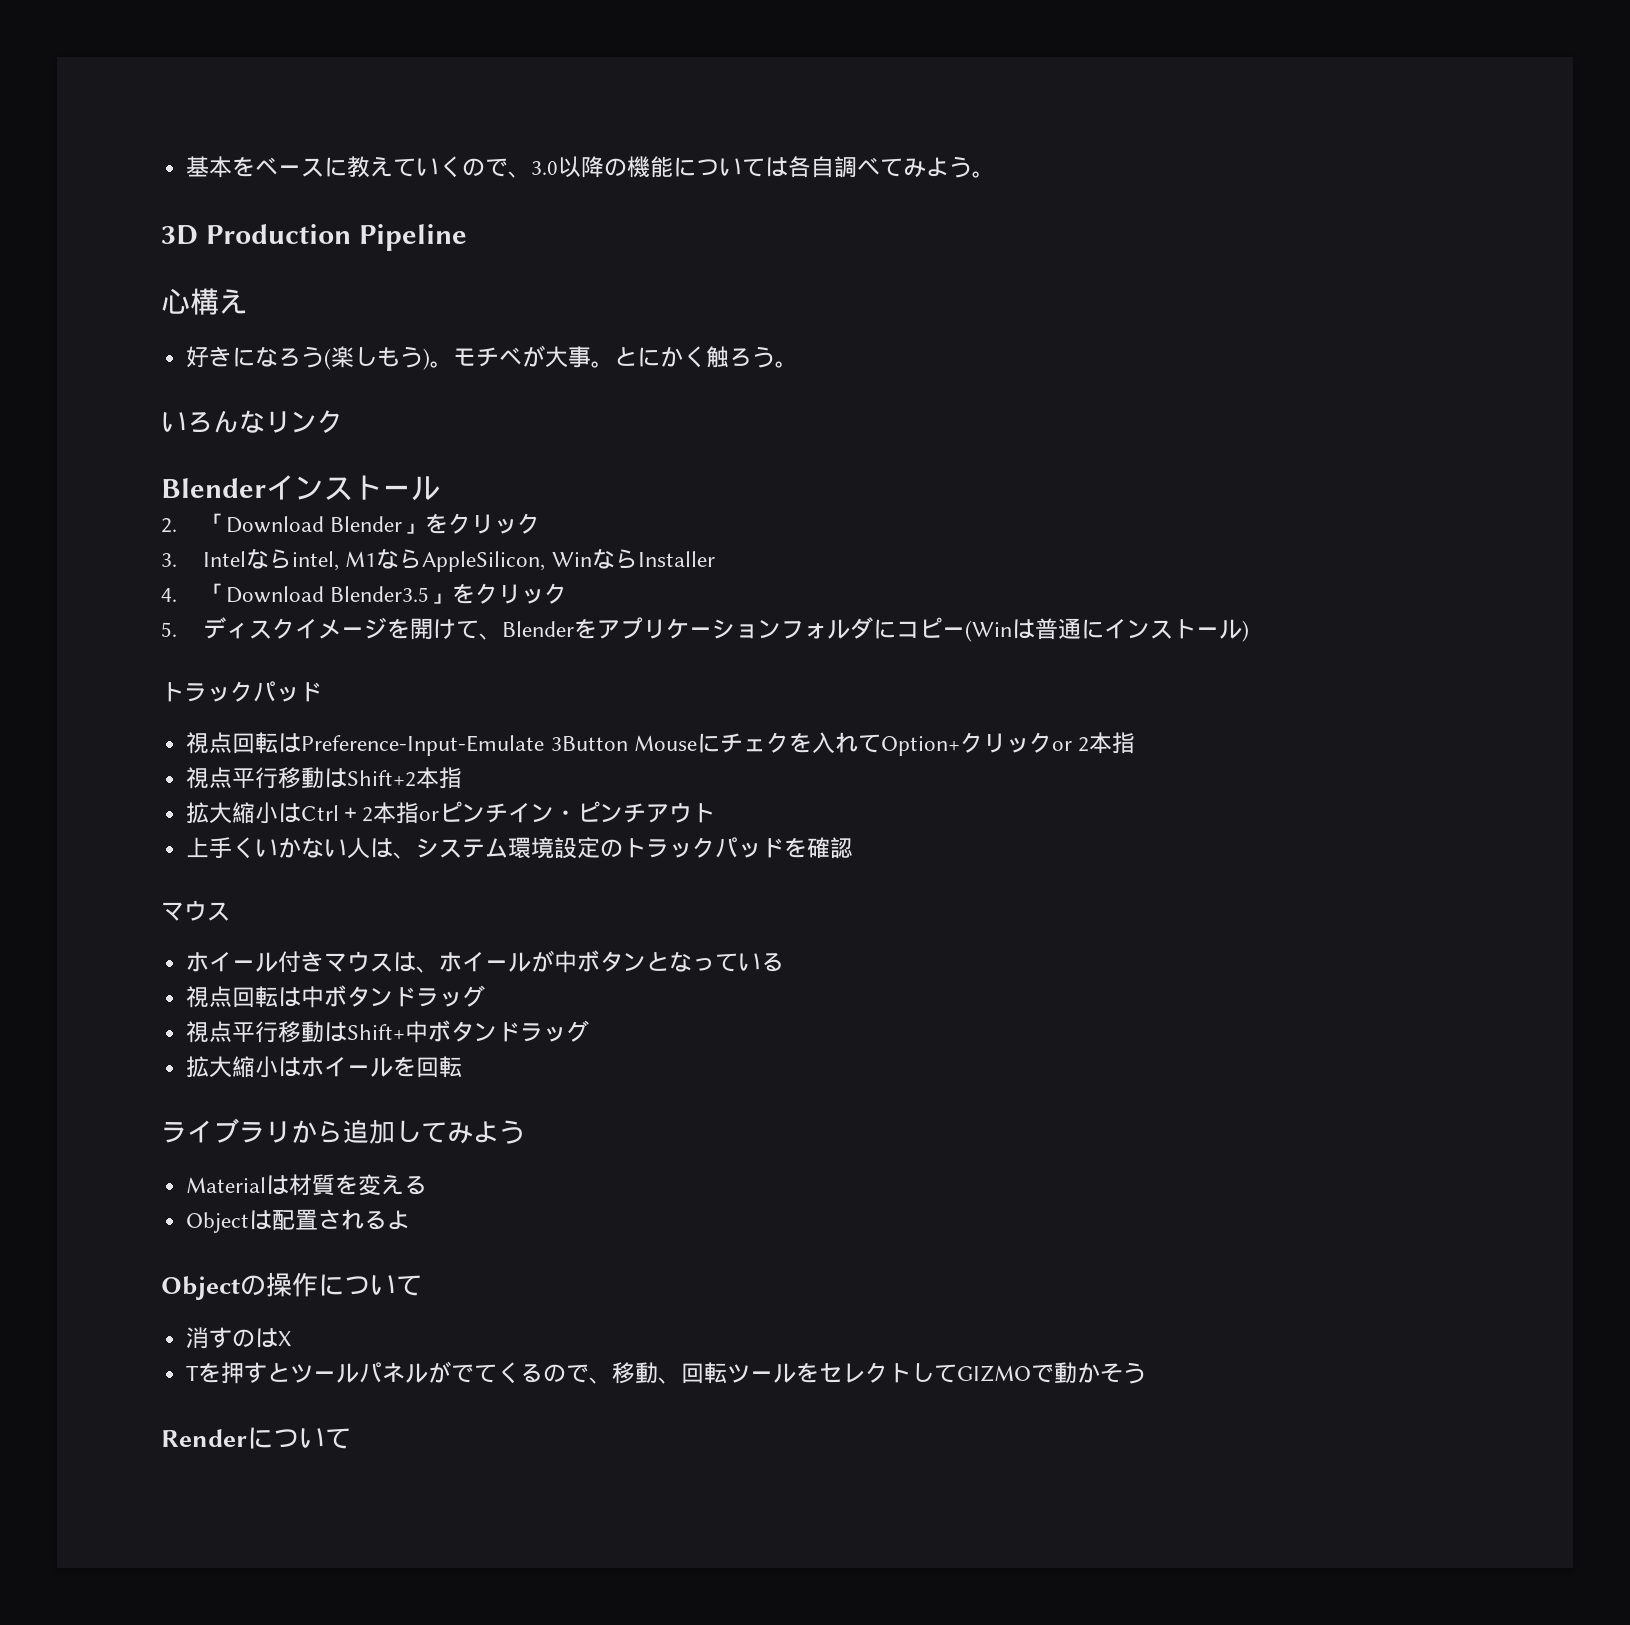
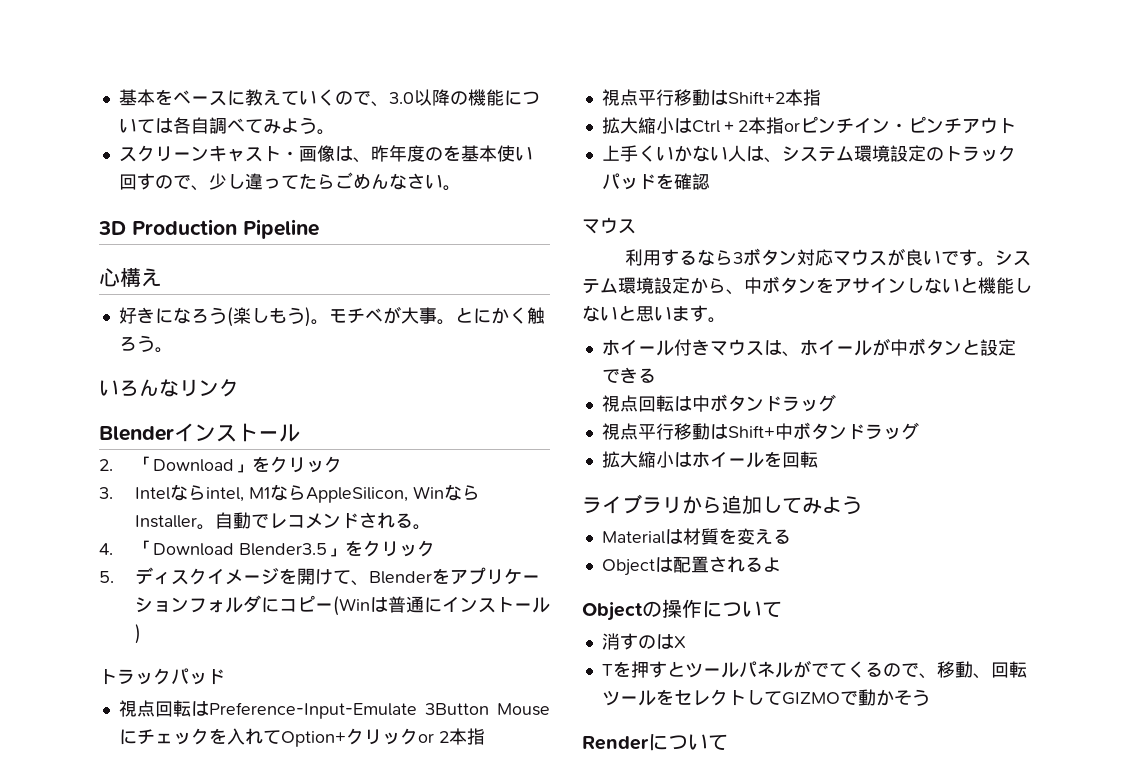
(996, 174) none -> [118,145,533,163] [118,172,461,191] // スクリーンキャスト・画像は、昨年度のを基本使い回すので、少し違ってたらごめんなさい。
[330,516,403,532] Blender -> (234, 465) none
(715, 559) none -> [196,512,431,530] 。自動でレコメンドされる。
(766, 745) none -> [172,732,191,745] ッ
(230, 911) none -> [624,248,1031,267] [582,276,1032,295] [582,305,726,323] // 利用するなら3ボタン対応マウスが良いです。システム環境設定から、中ボタンをアサインしないと機能しないと思います。
[669,951,762,972] なってい -> [979,339,1016,356] [601,367,638,384] 設定でき

